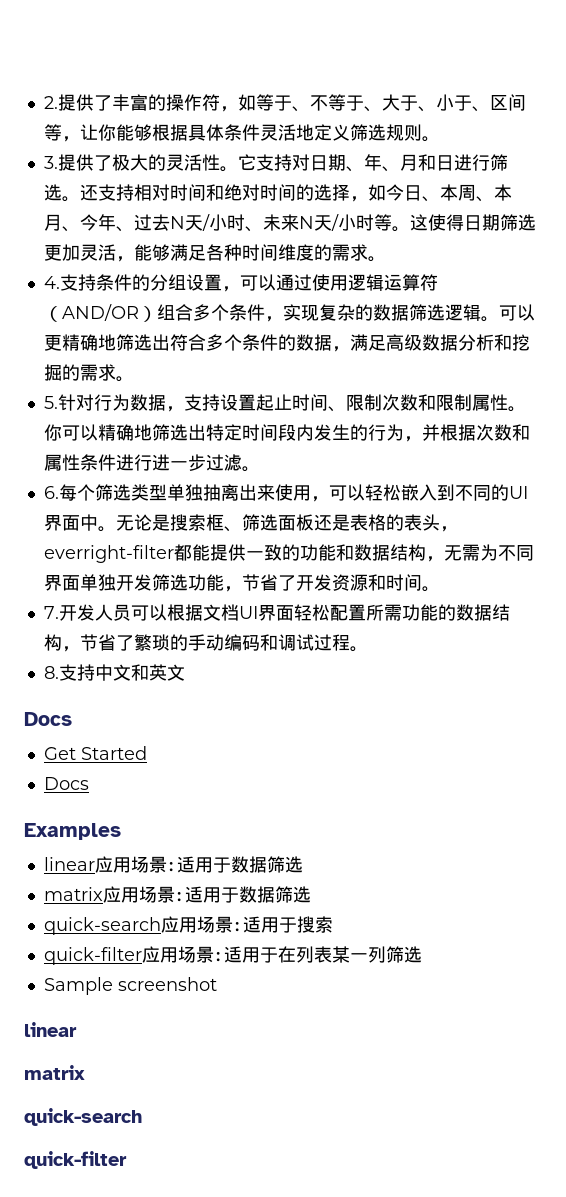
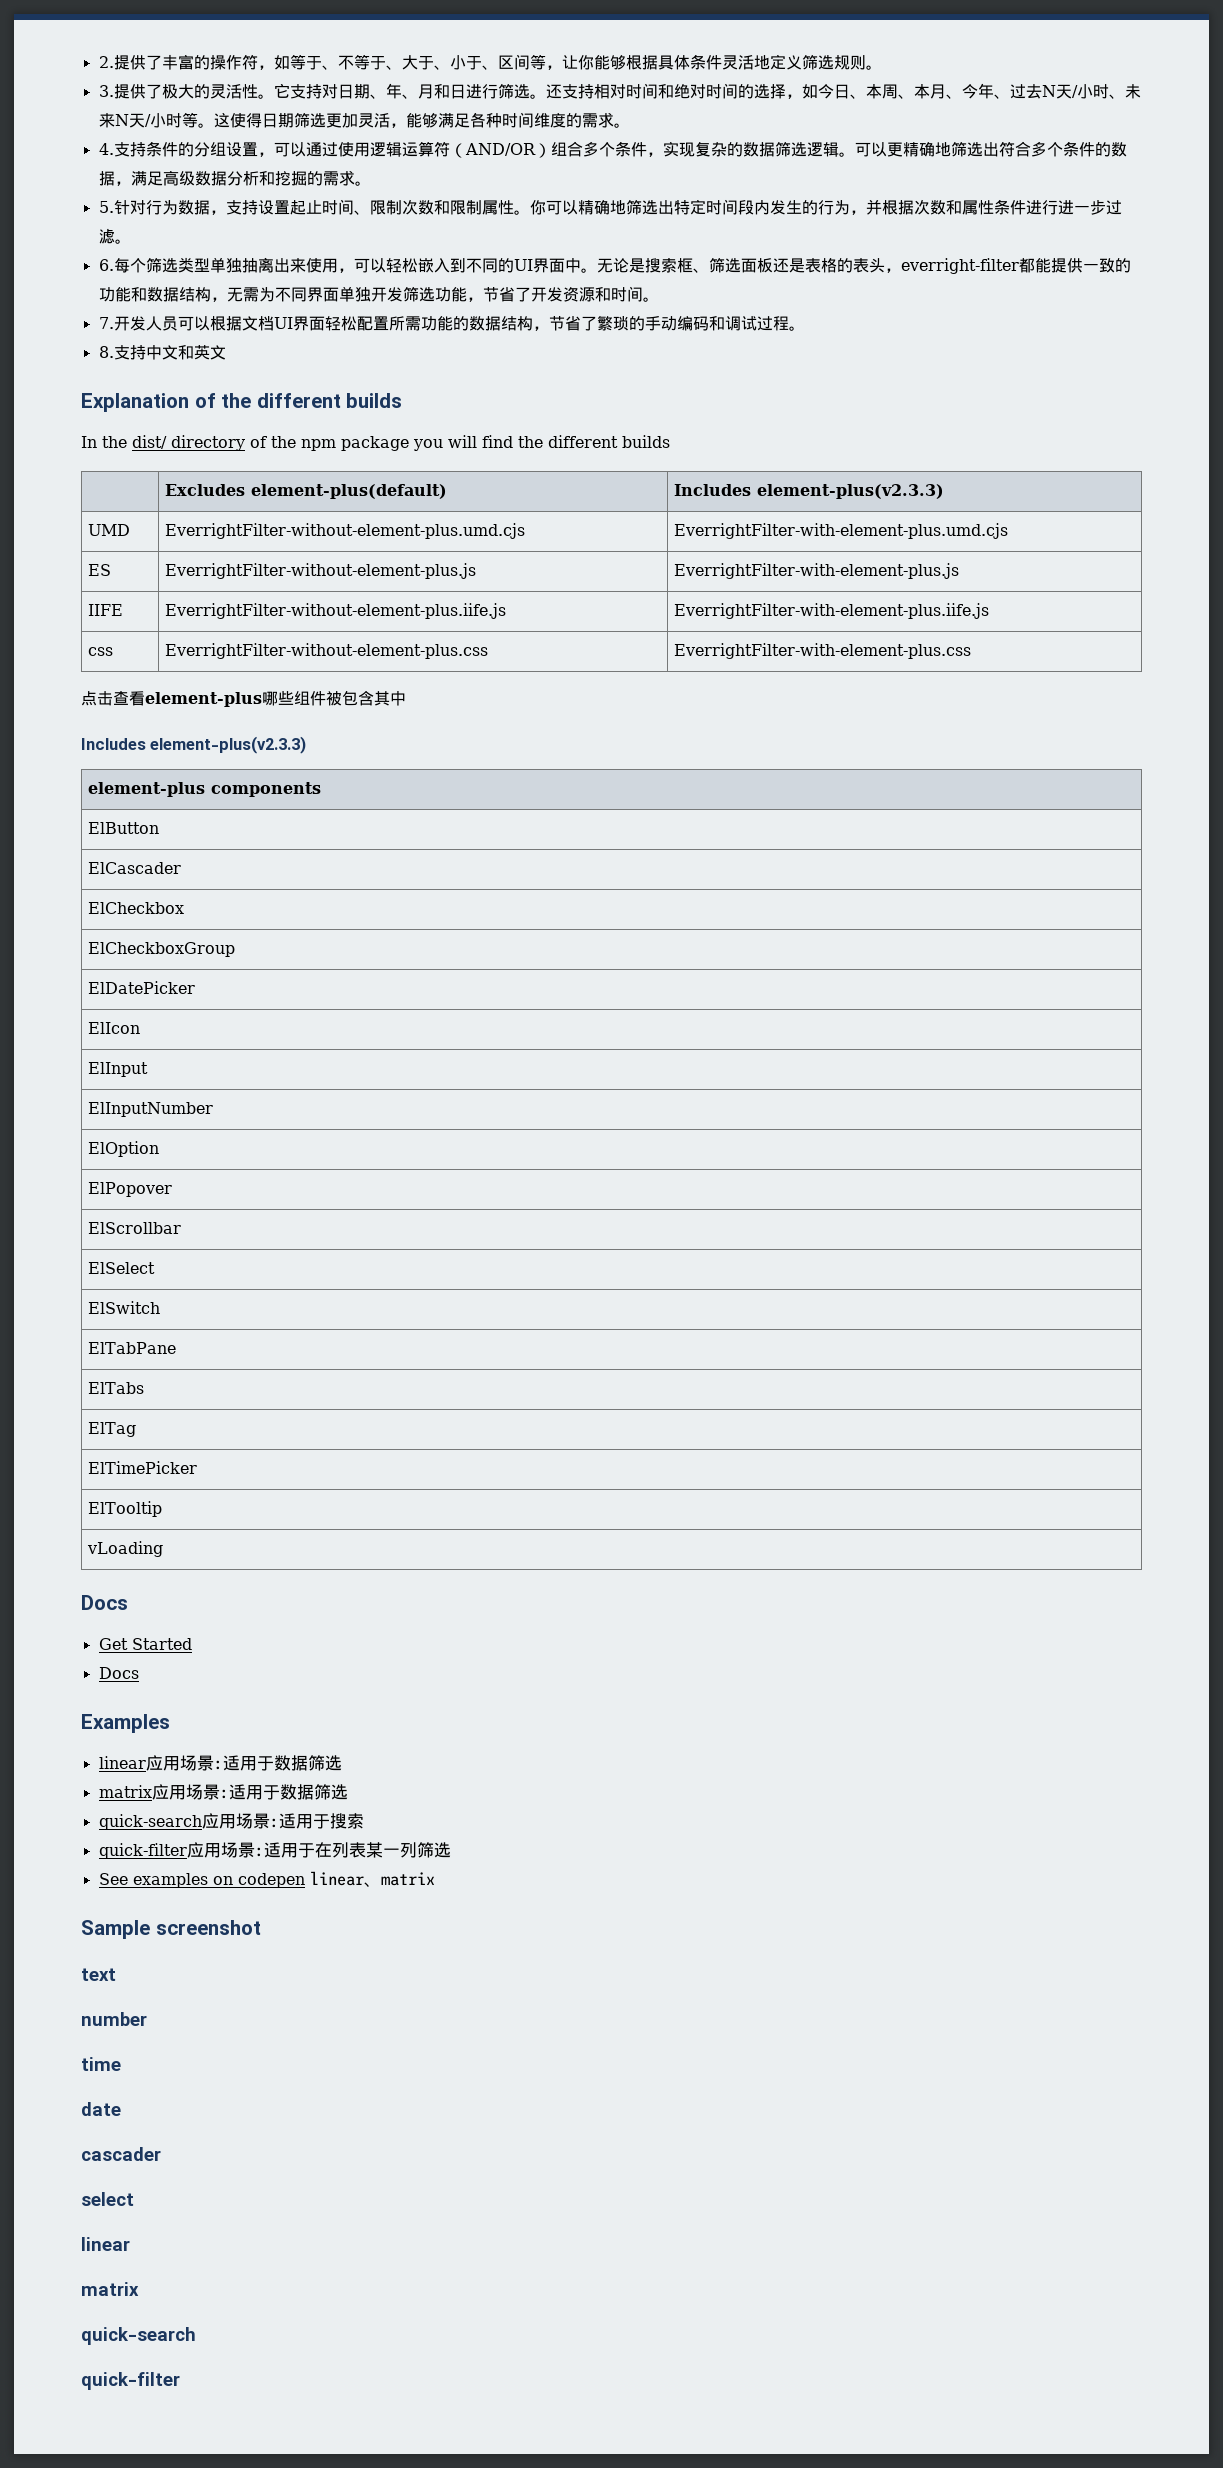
(185, 672) none -> [81,393,403,412] [81,435,670,451] [165,484,448,499] [674,484,945,499] [88,524,131,536] [165,523,526,539] [674,523,1009,539] [88,564,112,576] [165,563,477,579] [674,563,960,579] [88,604,124,616] [165,603,507,619] [674,603,990,619] [88,647,114,656] [165,643,489,659] [674,643,972,659] [81,690,406,707] [81,736,307,754] [88,782,322,797] [88,822,160,834] [88,862,182,874] [88,902,185,914] [88,942,236,957] [88,981,196,994] [88,1022,141,1034] [88,1062,149,1077] [88,1102,214,1117] [88,1141,160,1157] [88,1182,173,1197] [88,1222,182,1234] [88,1262,156,1274] [88,1301,161,1314] [88,1342,177,1354] [88,1382,145,1394] [88,1422,137,1437] [88,1461,198,1474] [88,1501,163,1517] [87,1541,164,1557] // Explanation of the different builds // In the dist/ directory of the npm package you will find the different builds // | Excludes element-plus(default) | Includes element-plus(v2.3.3) // UMD | EverrightFilter-without-element-plus.umd.cjs | EverrightFilter-with-element-plus.umd.cjs // ES | EverrightFilter-without-element-plus.js | EverrightFilter-with-element-plus.js // IIFE | EverrightFilter-without-element-plus.iife.js | EverrightFilter-with-element-plus.iife.js // css | EverrightFilter-without-element-plus.css | EverrightFilter-with-element-plus.css // 点击查看element-plus哪些组件被包含其中 // Includes element-plus(v2.3.3) // element-plus components // ElButton // ElCascader // ElCheckbox // ElCheckboxGroup // ElDatePicker // ElIcon // ElInput // ElInputNumber // ElOption // ElPopover // ElScrollbar // ElSelect // ElSwitch // ElTabPane // ElTabs // ElTag // ElTimePicker // ElTooltip // vLoading
[43,977,217,995] Sample screenshot -> [98,1871,435,1888] [81,1920,261,1939] [81,1968,116,1981] [81,2012,147,2026] [81,2057,121,2071] [81,2102,121,2116] [81,2147,161,2161] [81,2192,134,2206] See examples on codepen linear、matrix // Sample screenshot // text // number // time // date // cascader // select

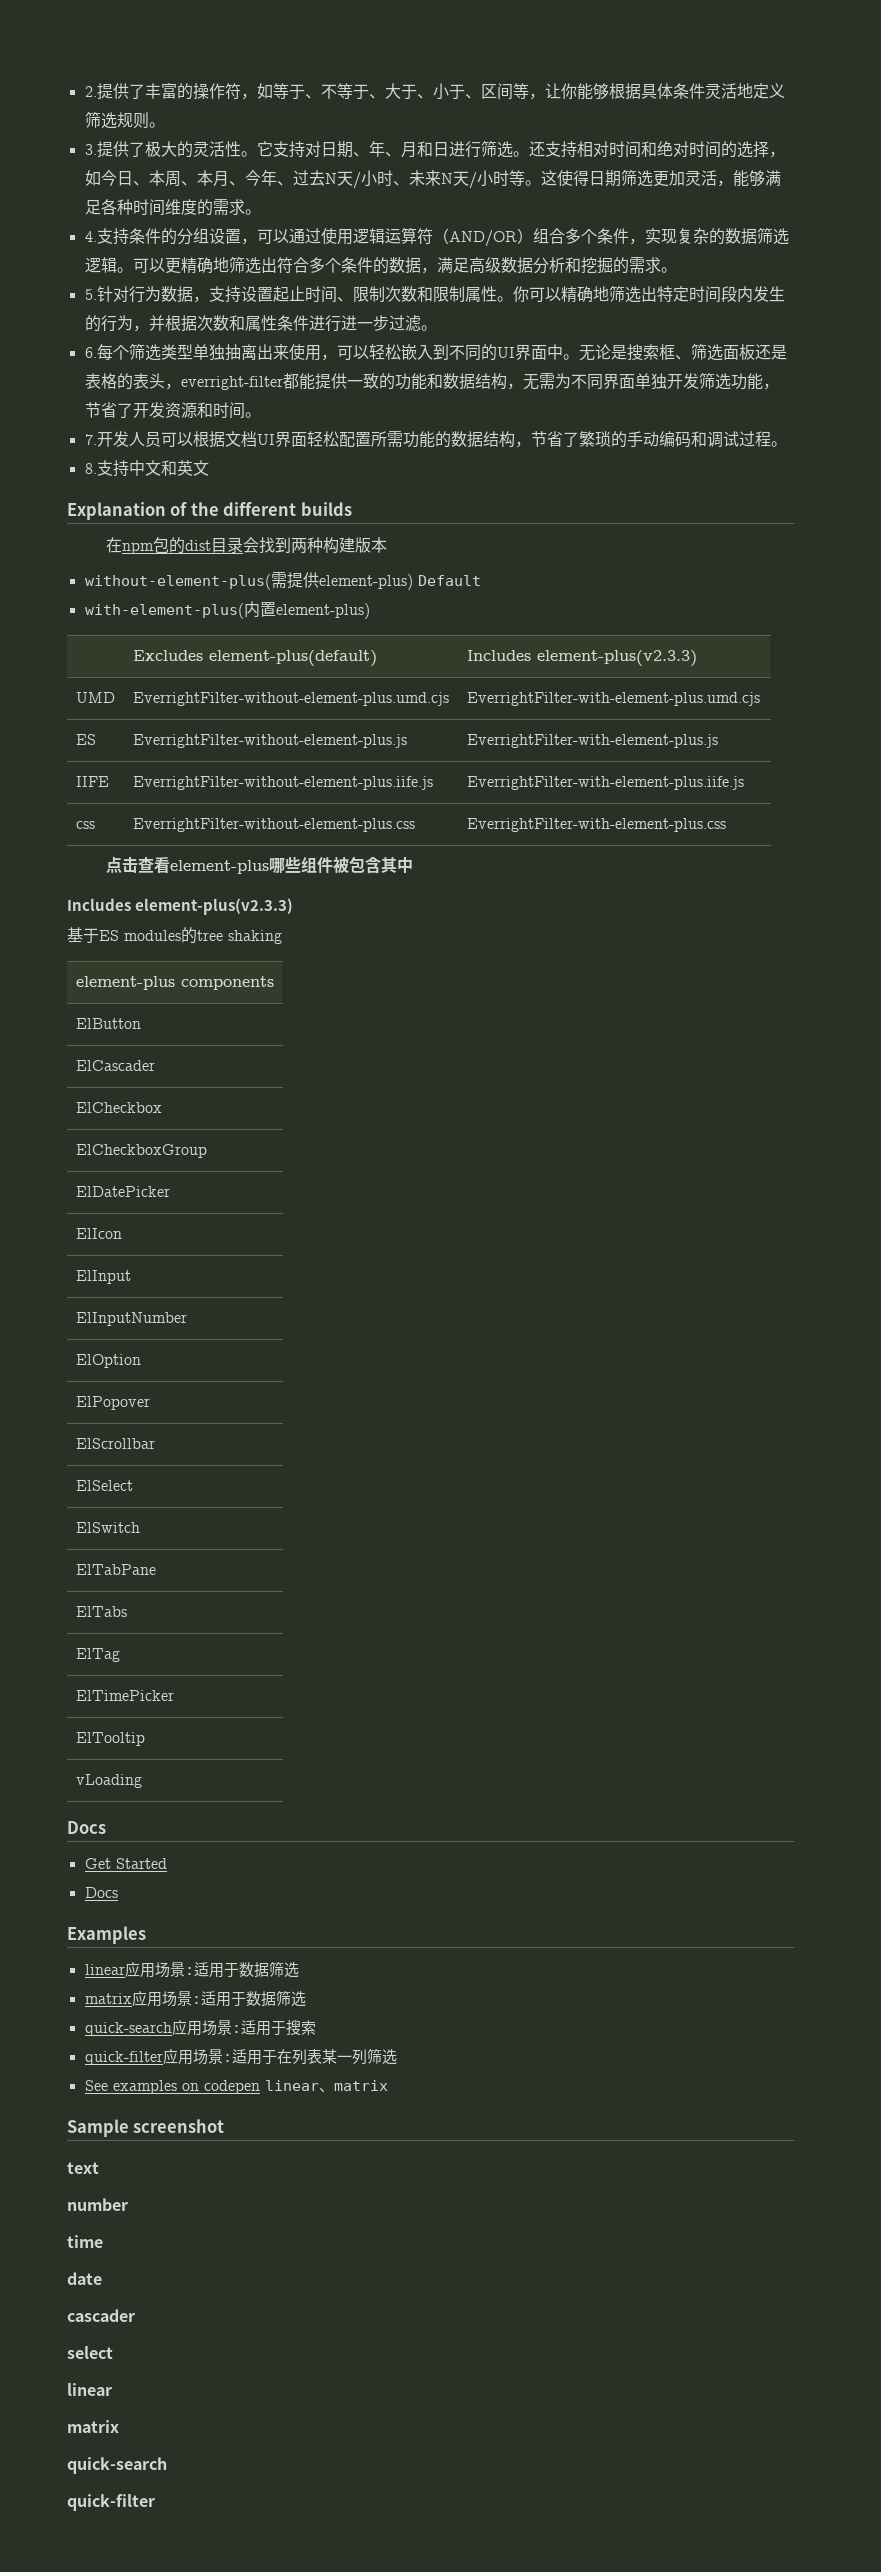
[81,435,670,451] In the dist/ directory of the npm package you will find the different builds -> [105,537,387,554] [84,572,481,590] [84,601,370,619] 在npm包的dist目录会找到两种构建版本 // without-element-plus(需提供element-plus) Default // with-element-plus(内置element-plus)
(307, 745) none -> [67,927,282,944] // 基于ES modules的tree shaking

